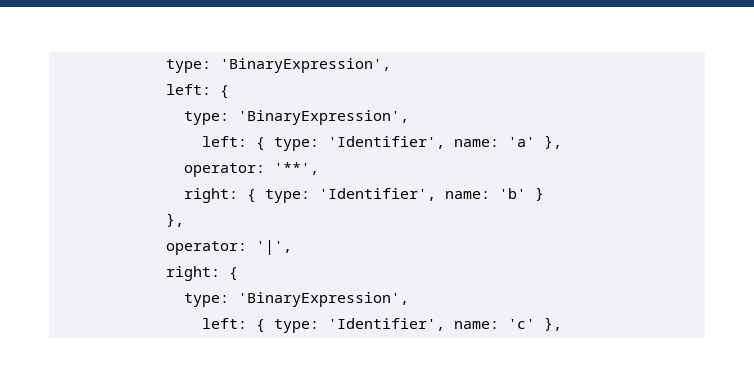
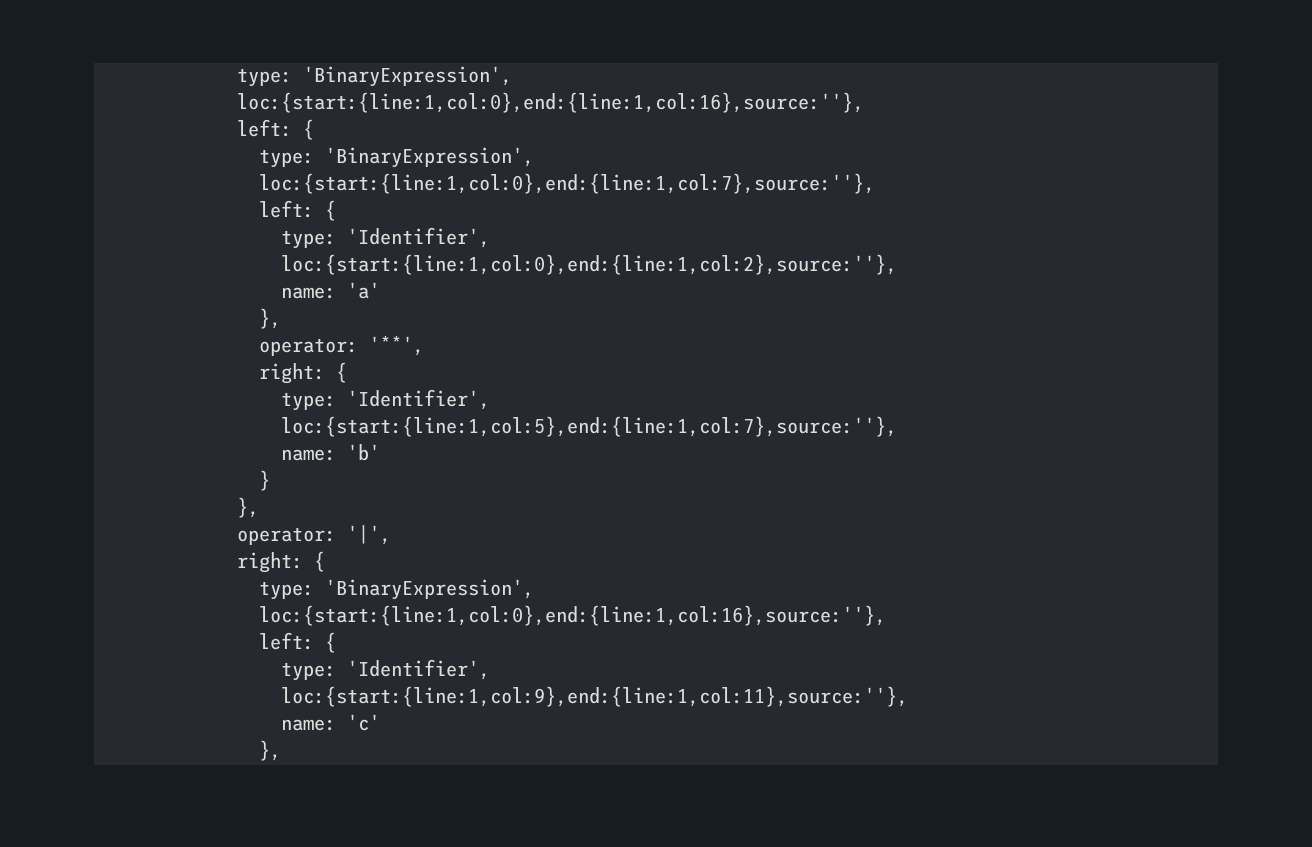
[166,58,391,73] type: 'BinaryExpression', -> [237,66,513,87] [237,92,865,113] type: 'BinaryExpression', // loc:{start:{line:1,col:0},end:{line:1,col:16},source:''},
[202,136,445,151] // left: { type: 'Identifier', -> [259,173,876,194] [259,200,337,221] [281,227,491,249] [281,254,898,275] // loc:{start:{line:1,col:0},end:{line:1,col:7},source:''}, // left: { // type: 'Identifier', // loc:{start:{line:1,col:0},end:{line:1,col:2},source:''}, //
(535, 142) none -> (381, 290) //
[265,188,436,203] type: 'Identifier', -> [281,389,491,411] [281,416,898,437] // type: 'Identifier', // loc:{start:{line:1,col:5},end:{line:1,col:7},source:''}, //
(526, 193) none -> (381, 452) //
[202,318,445,333] // left: { type: 'Identifier', -> [259,605,887,626] [259,632,337,653] [281,659,491,681] [281,686,909,707] // loc:{start:{line:1,col:0},end:{line:1,col:16},source:''}, // left: { // type: 'Identifier', // loc:{start:{line:1,col:9},end:{line:1,col:11},source:''}, //
(535, 324) none -> (381, 722) //

